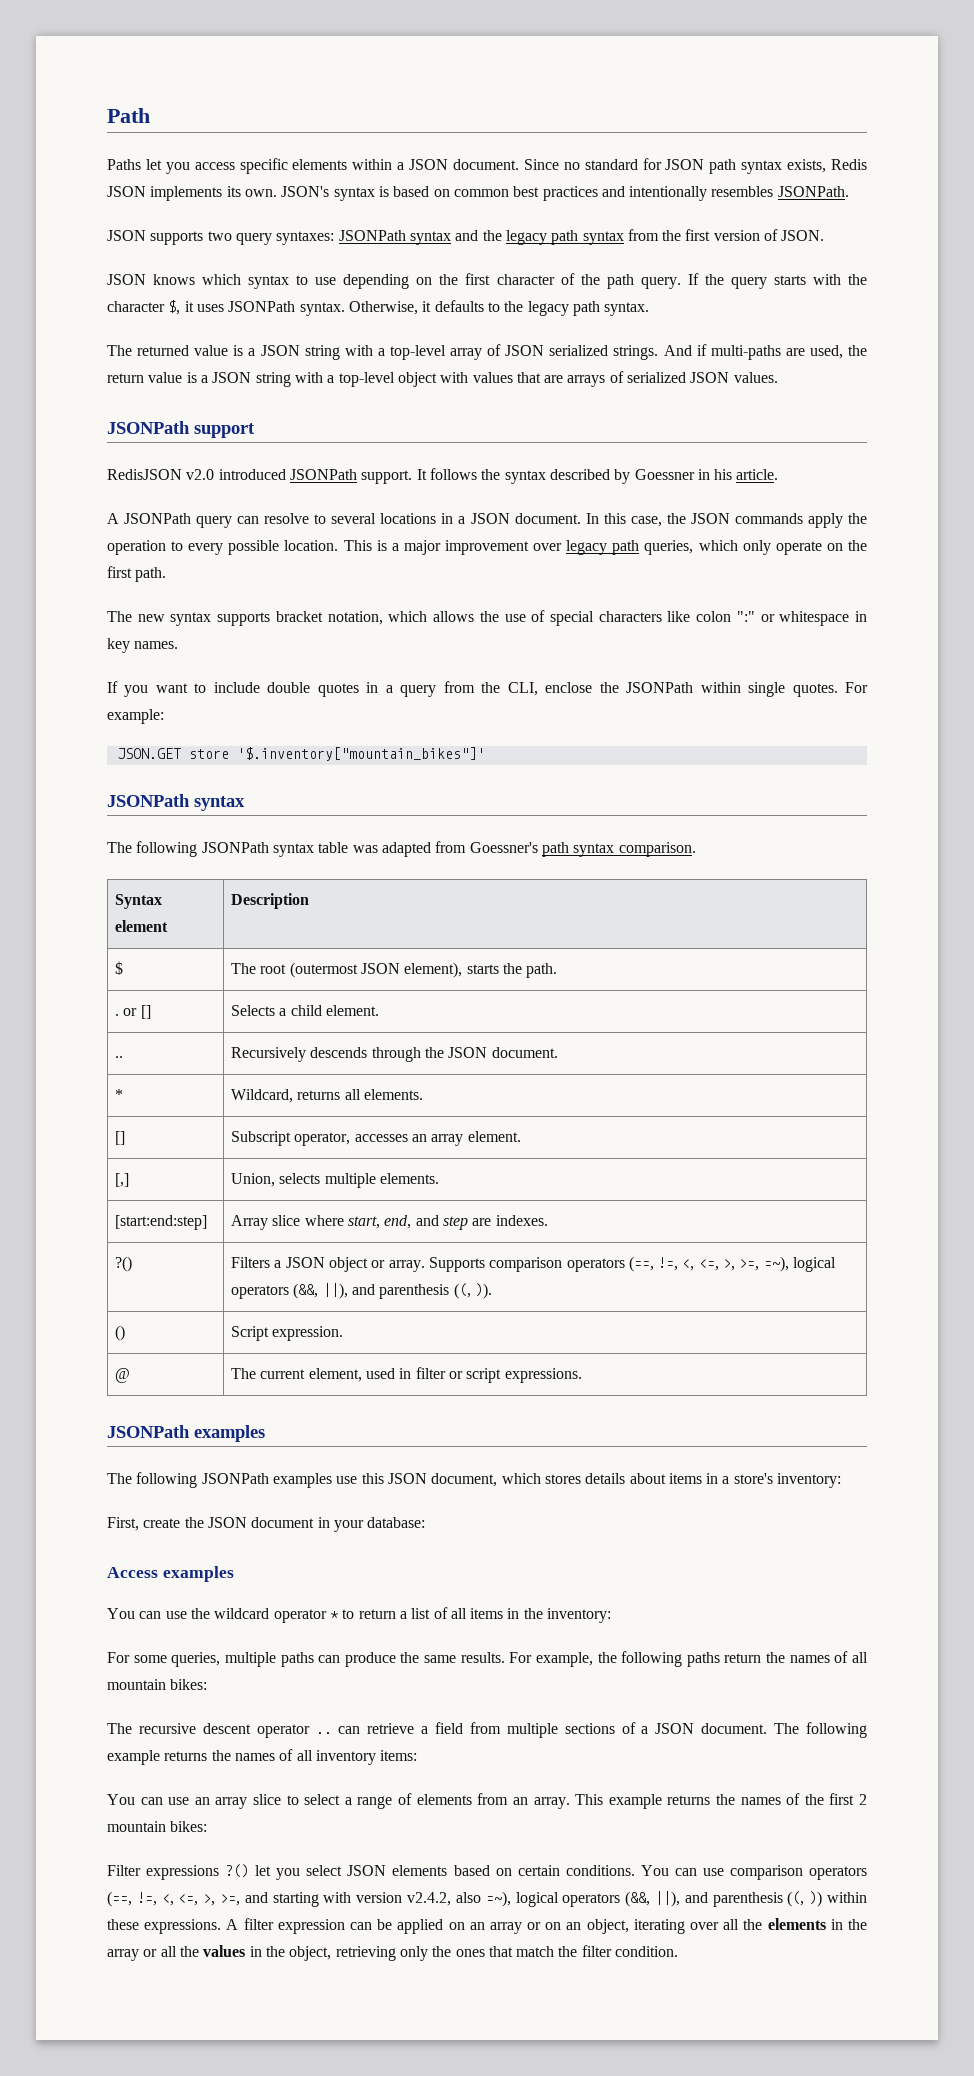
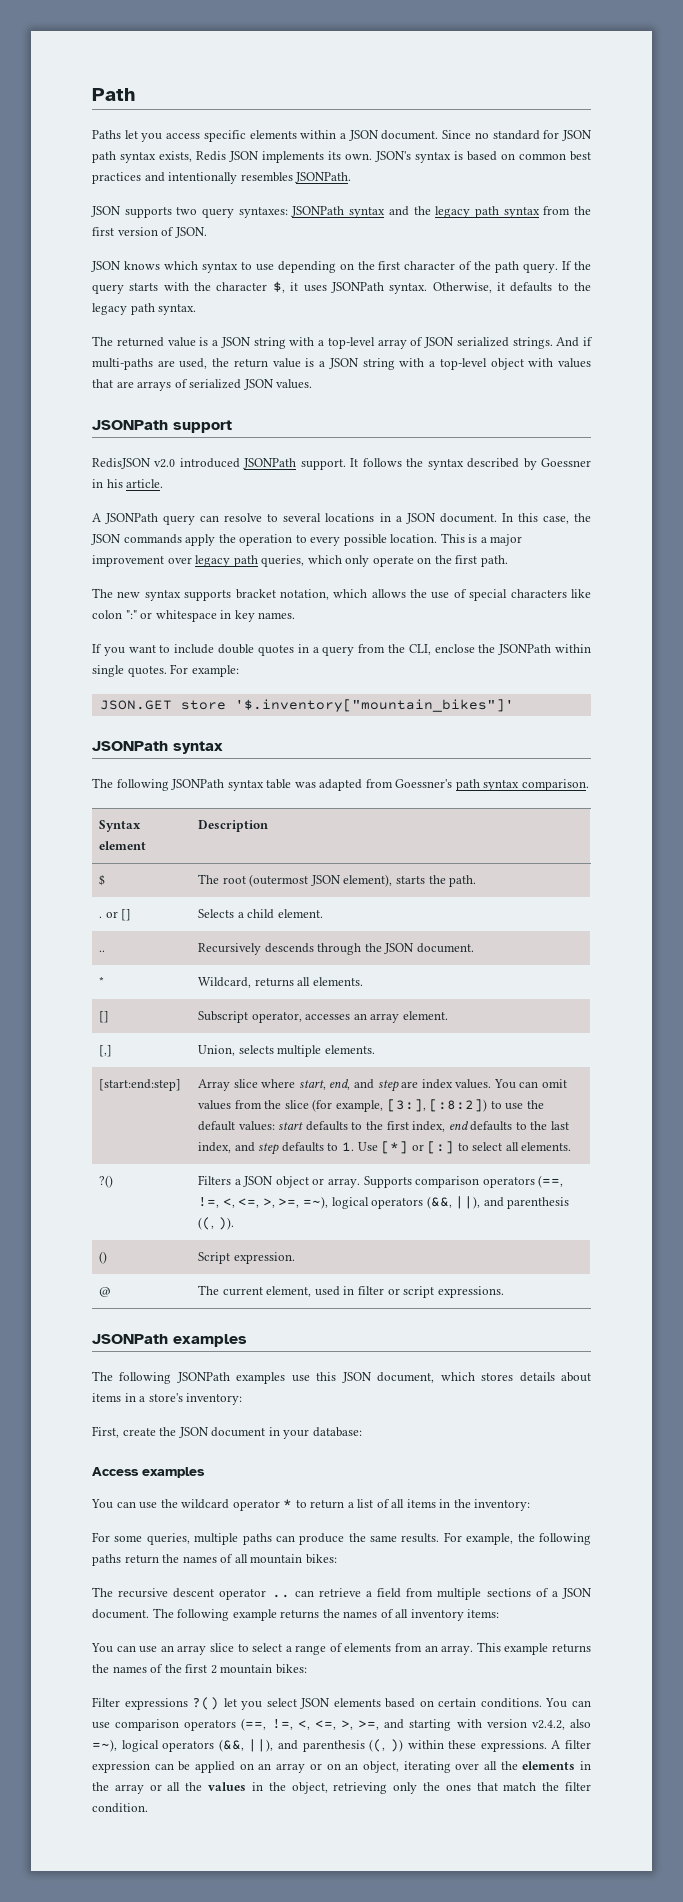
[495,1215,548,1226] indexes. -> [421,1079,567,1089] [198,1099,544,1112] [198,1121,569,1132] [198,1141,572,1155] index values. You can omit values from the slice (for example, [3:], [:8:2]) to use the default values: start defaults to the first index, end defaults to the last index, and step defaults to 1. Use [*] or [:] to select all elements.

